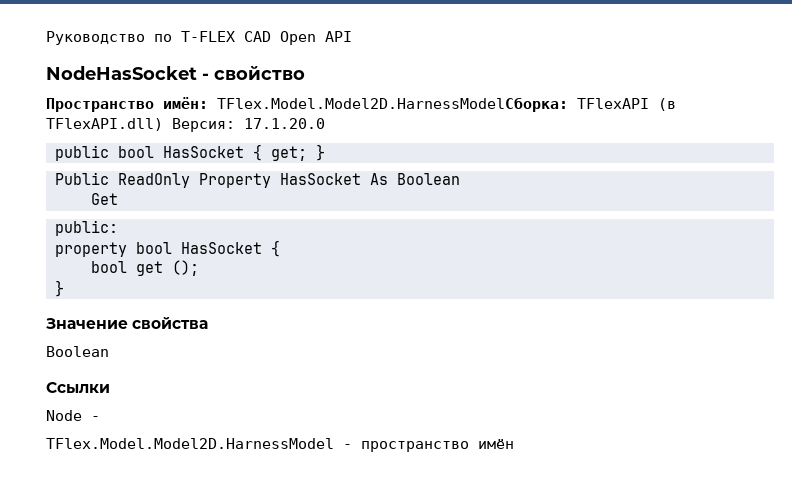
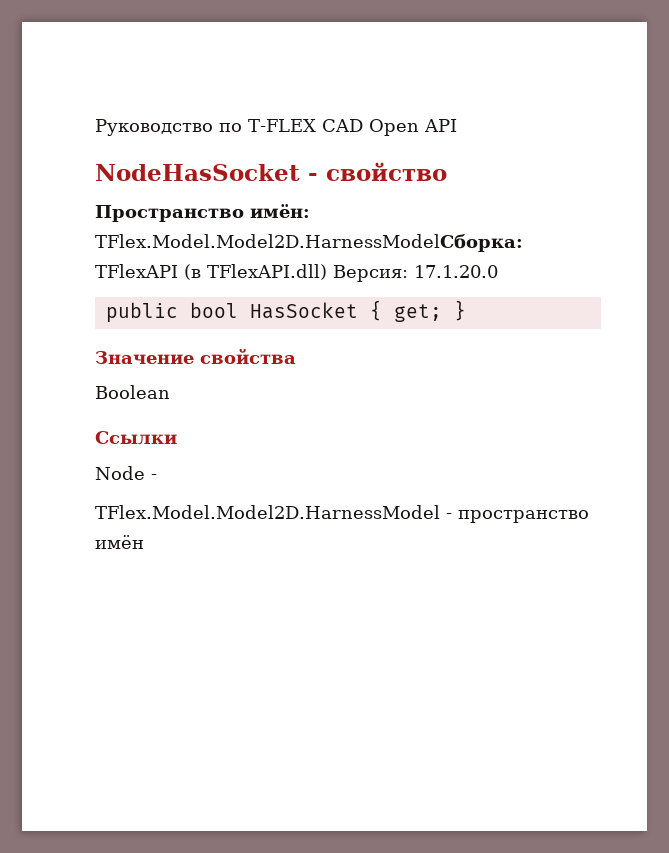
[55,172,460,188] [91,193,118,205] [55,220,118,236] [55,240,280,257] [91,260,199,276] [55,280,64,297] // Public ReadOnly Property HasSocket As Boolean // Get // public: // property bool HasSocket { // bool get (); // } -> (466, 310) none

